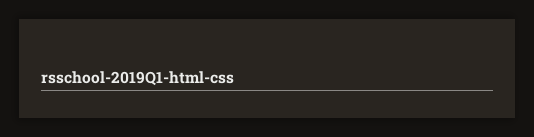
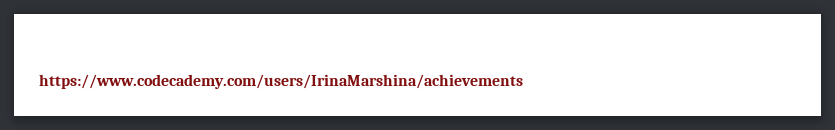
[41,71,234,86] rsschool-2019Q1-html-css -> [39,74,523,89] https://www.codecademy.com/users/IrinaMarshina/achievements

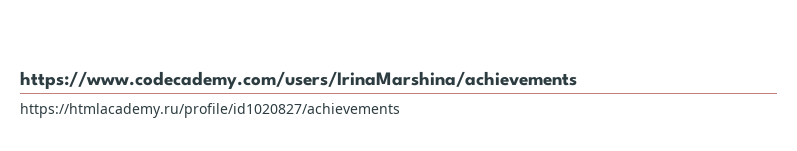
(523, 81) none -> [20,103,400,118] // https://htmlacademy.ru/profile/id1020827/achievements

